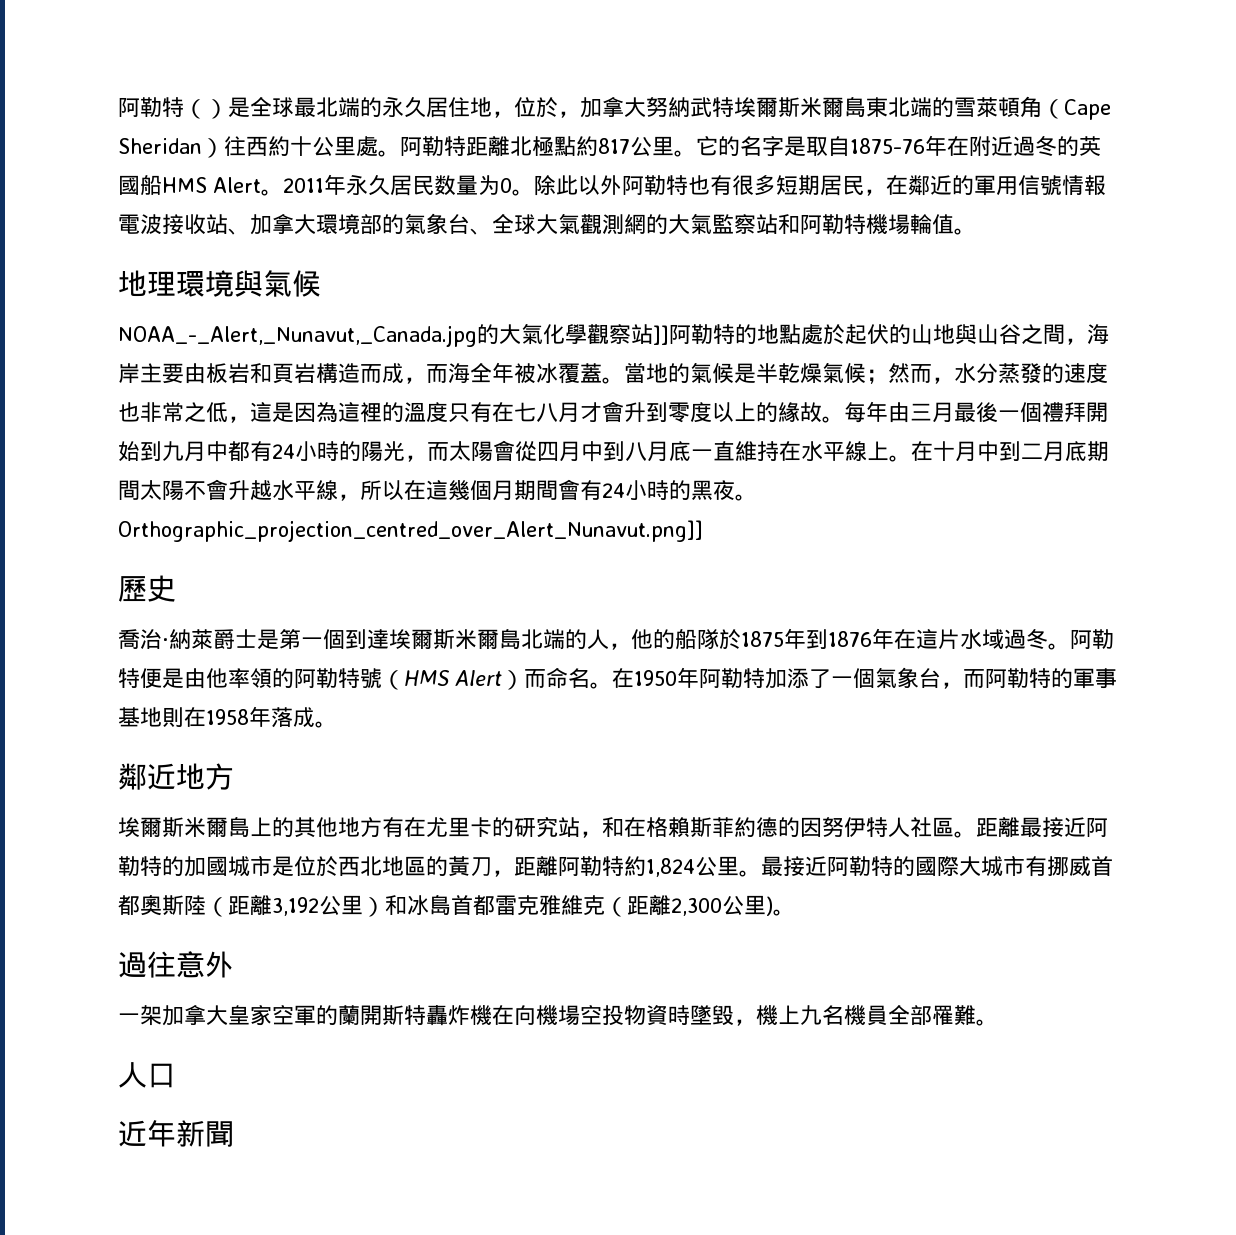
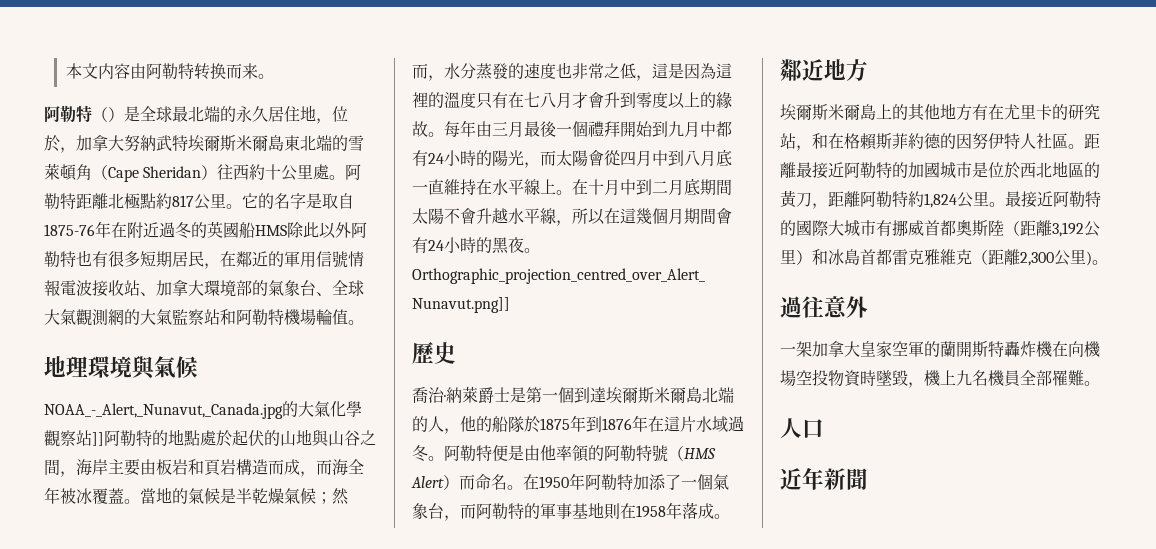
(118, 107) none -> [65,63,274,80] 本文内容由阿勒特转换而来。 //
[213,174,534,196] Alert。2011年永久居民数量为0。 -> (287, 230) none

